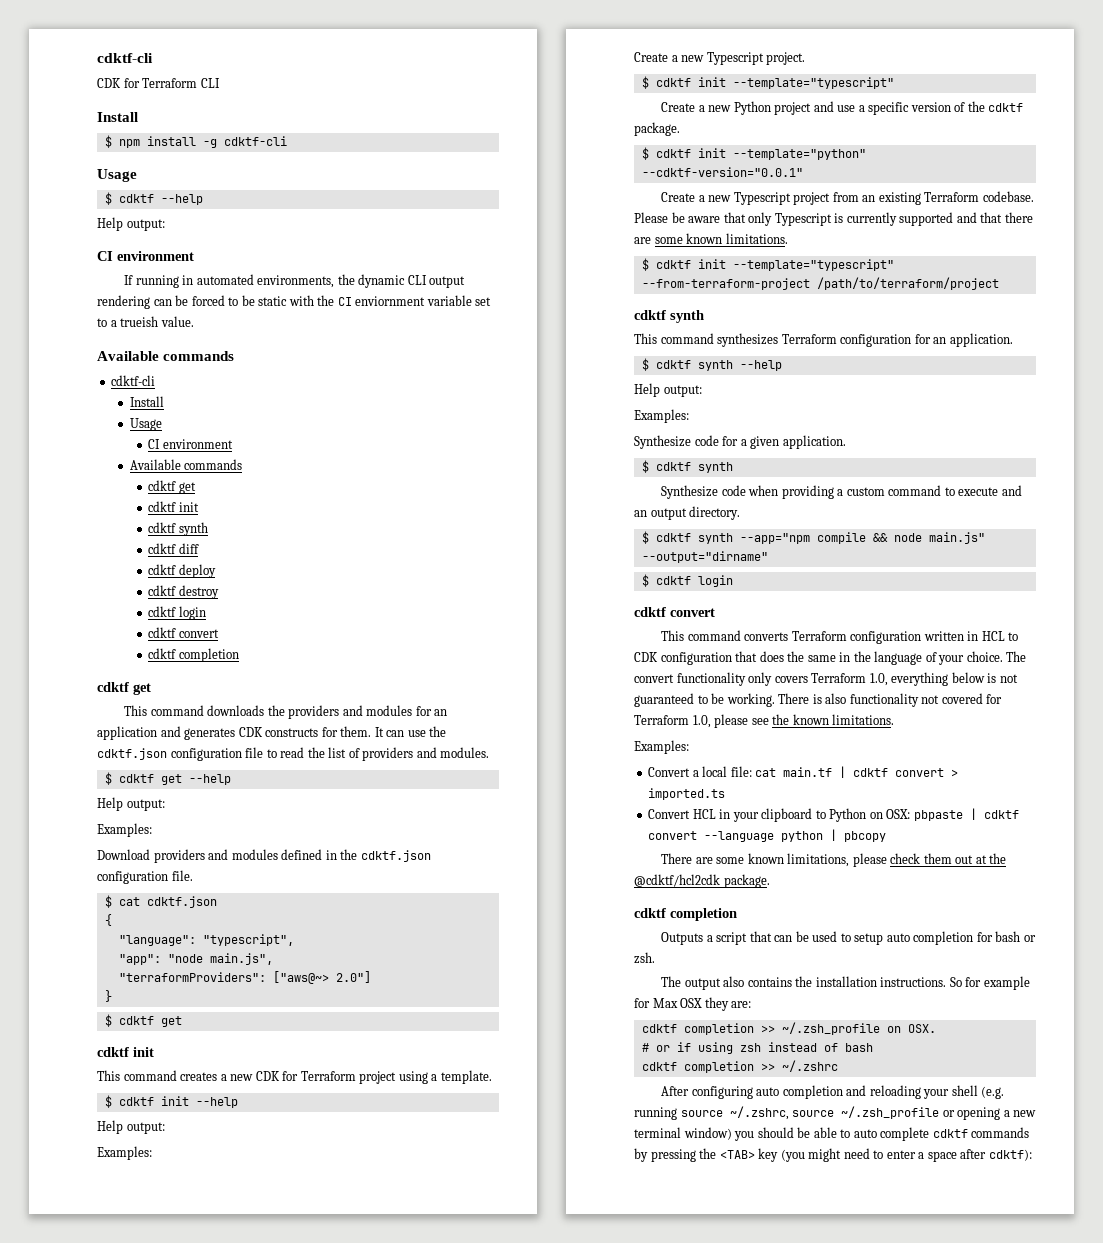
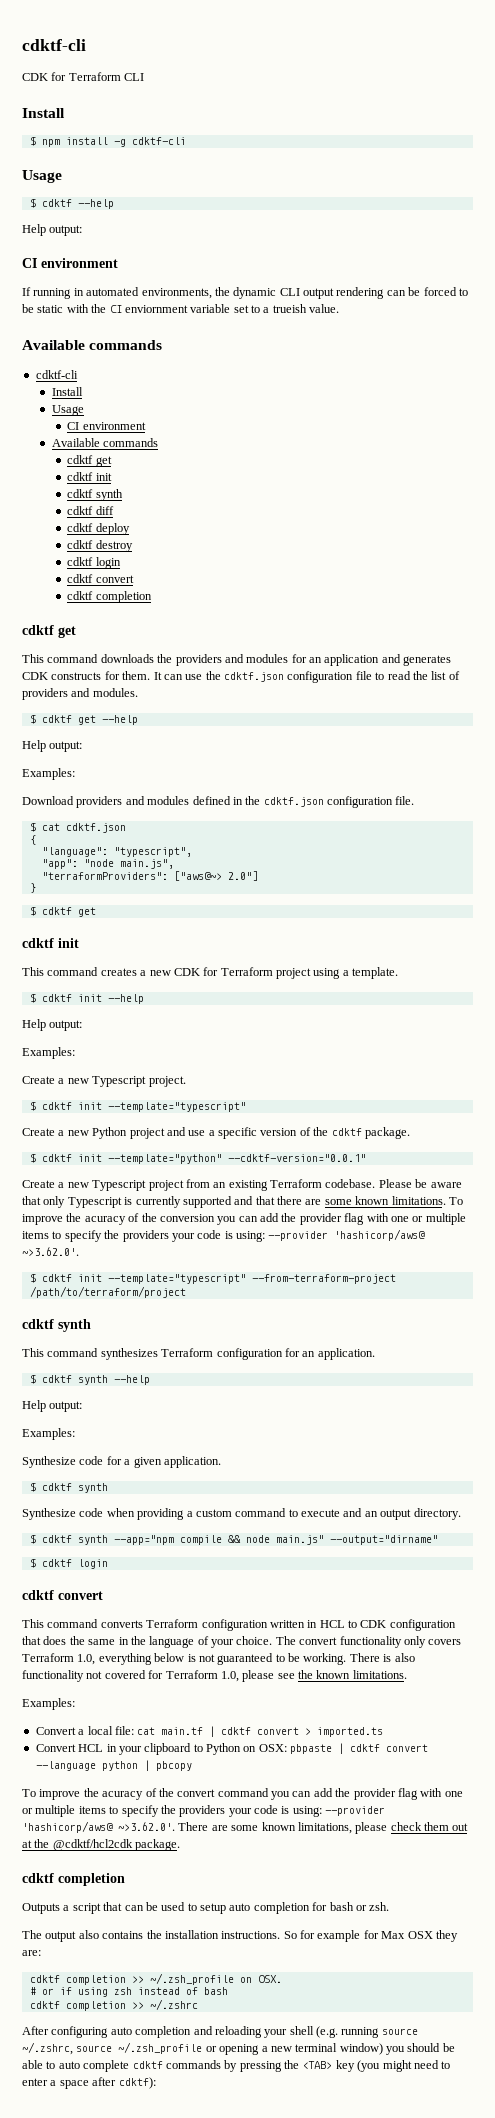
(788, 238) none -> [448,1197,463,1205] [22,1213,466,1225] [22,1229,426,1242] [22,1247,79,1256] To improve the acuracy of the conversion you can add the provider flag with one or multiple items to specify the providers your code is using: --provider 'hashicorp/aws@ ~>3.62.0'.
(887, 836) none -> [22,1788,463,1800] [22,1805,386,1817] [22,1821,175,1833] To improve the acuracy of the convert command you can add the provider flag with one or multiple items to specify the providers your code is using: --provider 'hashicorp/aws@ ~>3.62.0'.

